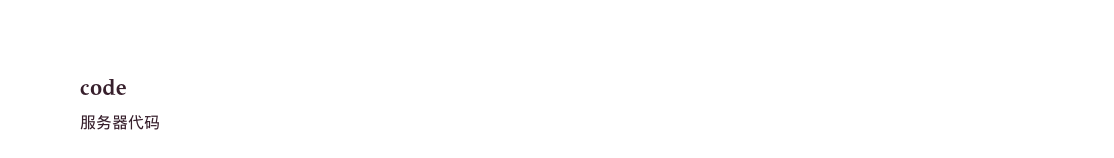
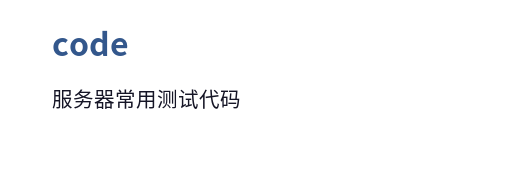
(128, 122) none -> [115,89,199,109] 常用测试

